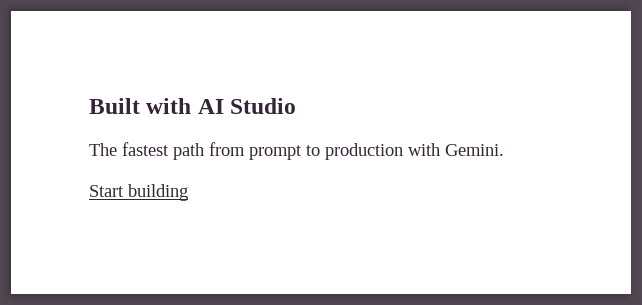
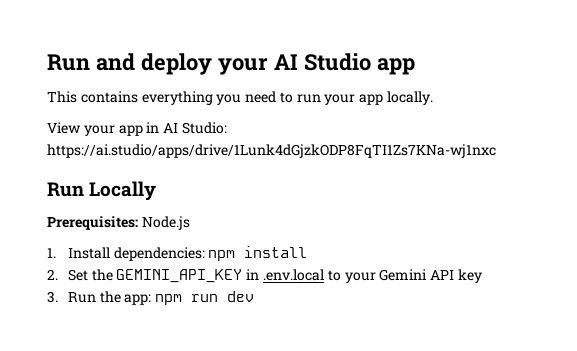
[89,98,297,114] [89,142,504,160] [89,184,188,201] Built with AI Studio // The fastest path from prompt to production with Gemini. // Start building -> [47,53,415,75] [47,91,434,105] [47,122,227,136] [47,144,496,158] [47,181,157,201] [47,216,190,230] [47,246,308,261] [47,269,482,283] [47,291,255,305] Run and deploy your AI Studio app // This contains everything you need to run your app locally. // View your app in AI Studio: https://ai.studio/apps/drive/1Lunk4dGjzkODP8FqTI1Zs7KNa-wj1nxc // Run Locally // Prerequisites: Node.js // 1. Install dependencies: npm install // 2. Set the GEMINI_API_KEY in .env.local to your Gemini API key // 3. Run the app: npm run dev

